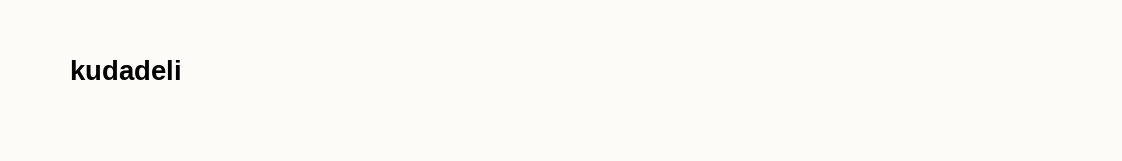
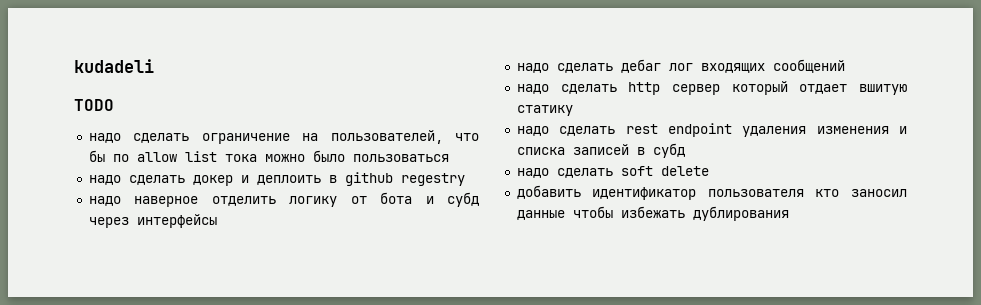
(182, 70) none -> [74,99,114,111] [88,130,479,144] [88,150,449,162] [88,172,465,186] [88,192,479,207] [88,214,217,228] [516,59,845,73] [516,81,907,95] [516,105,573,116] [516,123,907,137] [516,143,685,158] [516,166,709,178] [516,185,907,200] [516,206,789,221] // TODO // надо сделать ограничение на пользователей, что бы по allow list тока можно было пользоваться // надо сделать докер и деплоить в github regestry // надо наверное отделить логику от бота и субд через интерфейсы // надо сделать дебаг лог входящих сообщений // надо сделать http сервер который отдает вшитую статику // надо сделать rest endpoint удаления изменения и списка записей в субд // надо сделать soft delete // добавить идентификатор пользователя кто заносил данные чтобы избежать дублирования

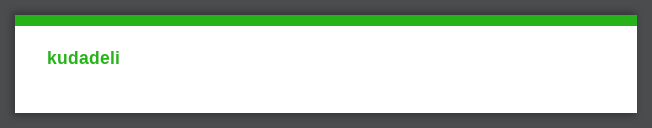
[74,99,114,111] [88,130,479,144] [88,150,449,162] [88,172,465,186] [88,192,479,207] [88,214,217,228] [516,59,845,73] [516,81,907,95] [516,105,573,116] [516,123,907,137] [516,143,685,158] [516,166,709,178] [516,185,907,200] [516,206,789,221] // TODO // надо сделать ограничение на пользователей, что бы по allow list тока можно было пользоваться // надо сделать докер и деплоить в github regestry // надо наверное отделить логику от бота и субд через интерфейсы // надо сделать дебаг лог входящих сообщений // надо сделать http сервер который отдает вшитую статику // надо сделать rest endpoint удаления изменения и списка записей в субд // надо сделать soft delete // добавить идентификатор пользователя кто заносил данные чтобы избежать дублирования -> (120, 57) none

